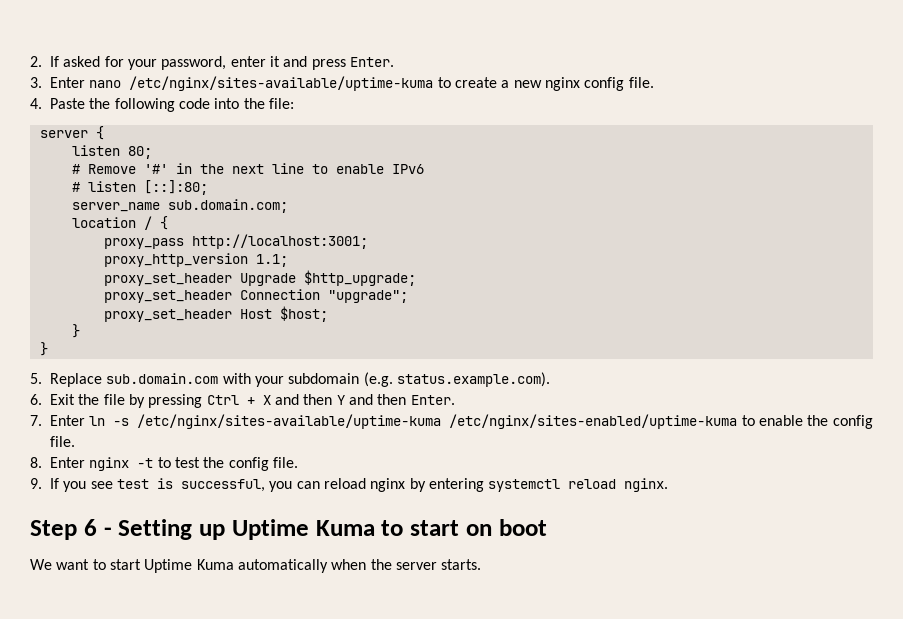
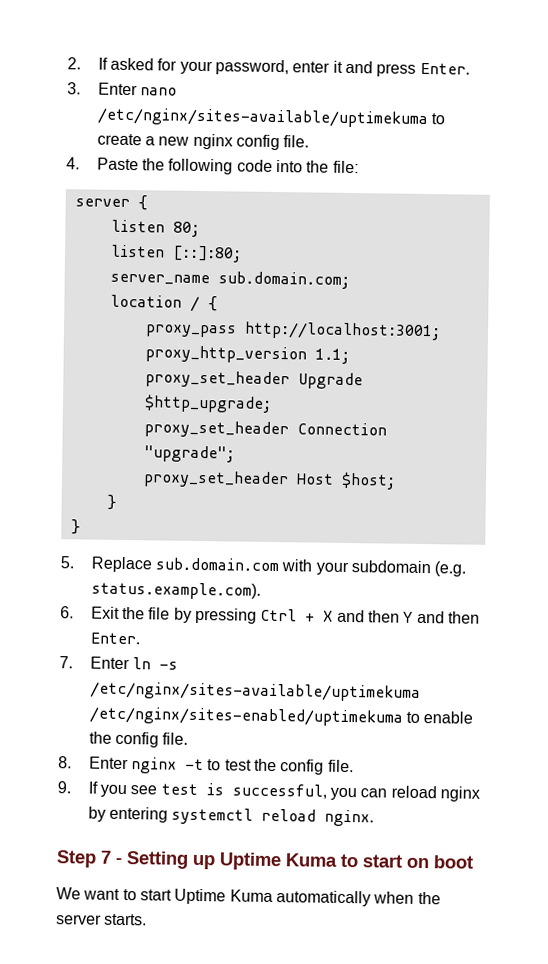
[129,76,434,91] /etc/nginx/sites-available/uptime-kuma -> [96,107,428,129] /etc/nginx/sites-available/uptimekuma
[71,163,424,174] [71,182,80,192] # Remove '#' in the next line to enable IPv6 // # -> (200, 229) none
[137,414,738,429] /etc/nginx/sites-available/uptime-kuma /etc/nginx/sites-enabled/uptime-kuma -> [89,681,421,702] [88,706,403,727] /etc/nginx/sites-available/uptimekuma /etc/nginx/sites-enabled/uptimekuma
[83,519,97,536] 6 -> [100,850,112,864] 7

